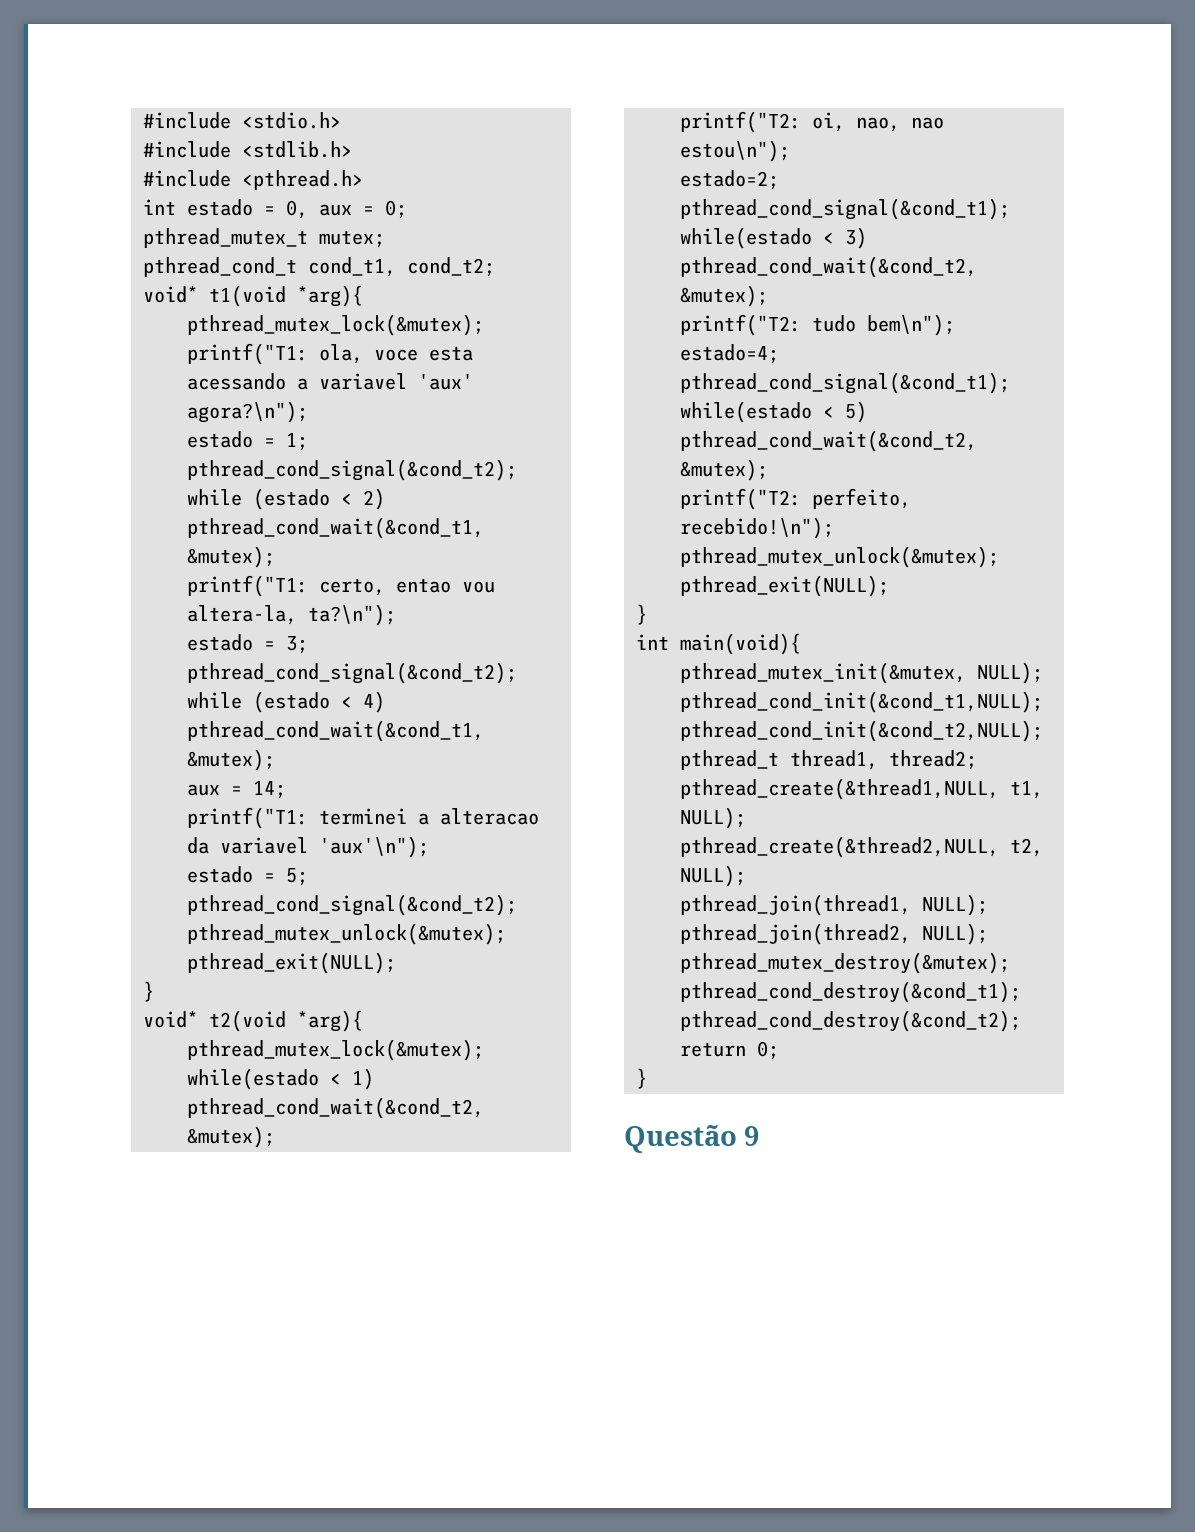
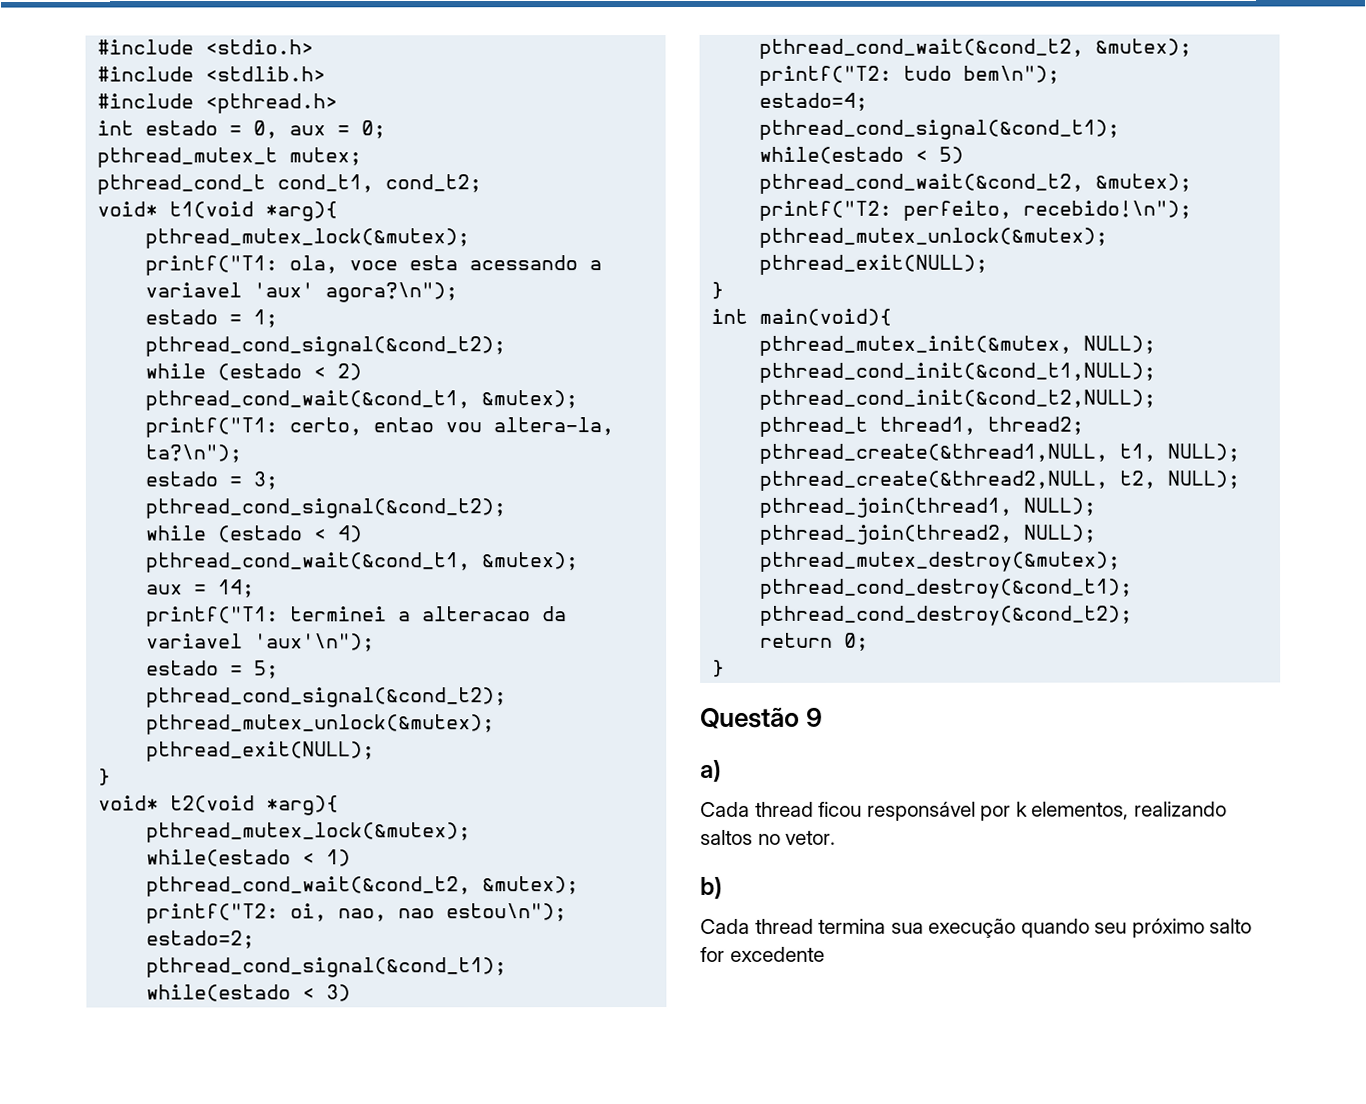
(760, 1136) none -> [700,759,722,782] [700,801,1227,821] [700,829,837,845] [700,876,723,899] [700,918,1253,938] [700,946,825,962] // a) // Cada thread ficou responsável por k elementos, realizando saltos no vetor. // b) // Cada thread termina sua execução quando seu próximo salto for excedente

